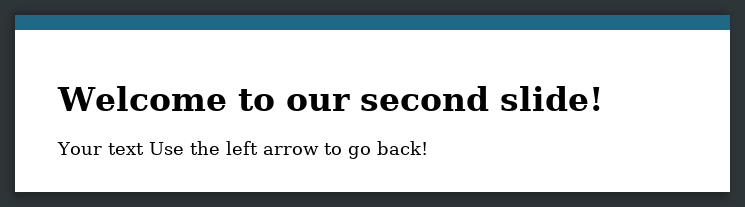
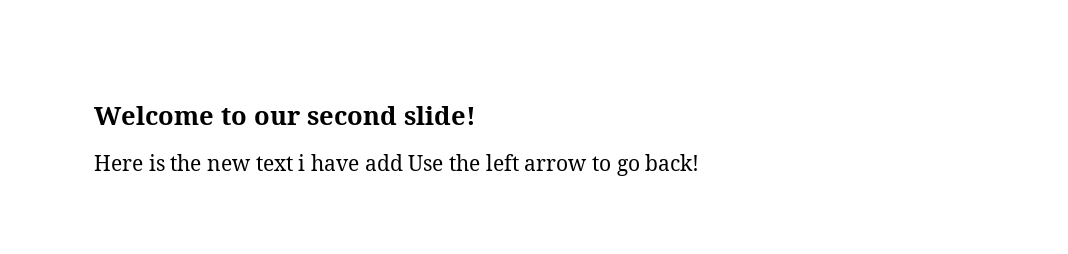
[57,142,144,155] Your text -> [94,154,403,171] Here is the new text i have add

